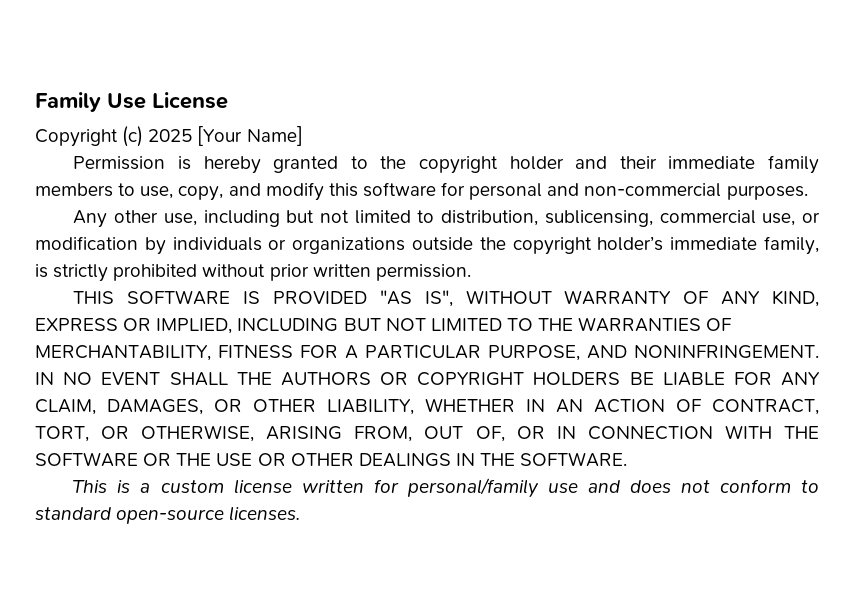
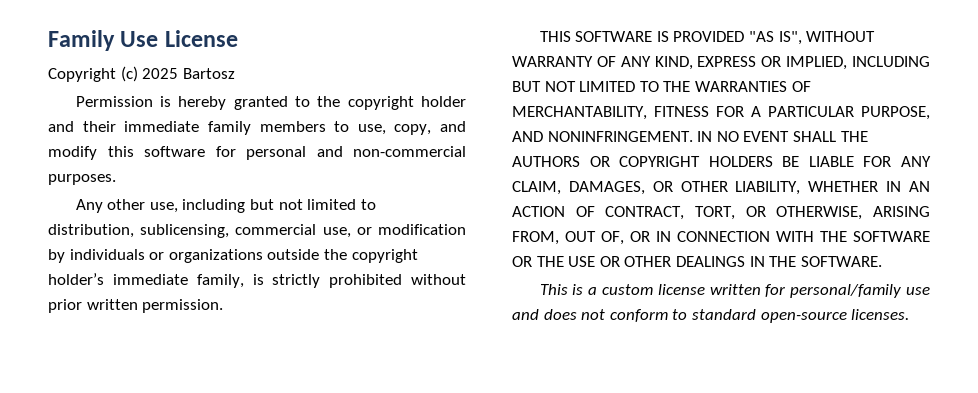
[197,126,303,146] [Your Name] -> [182,68,235,79] Bartosz

